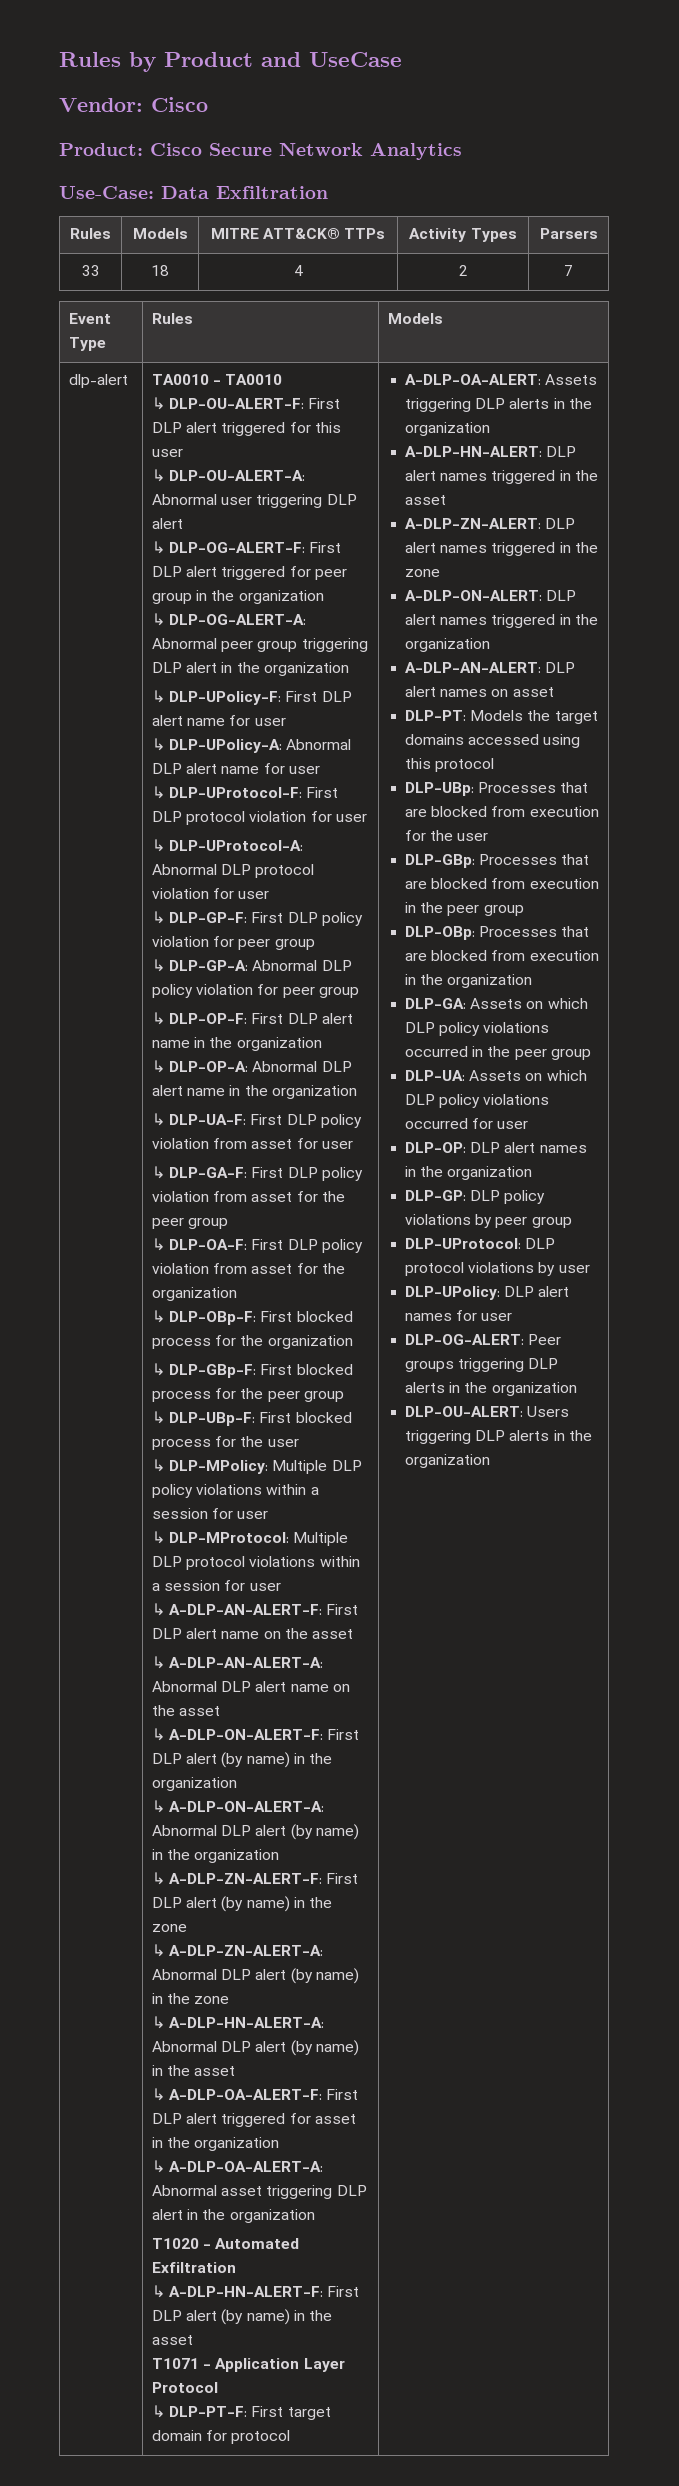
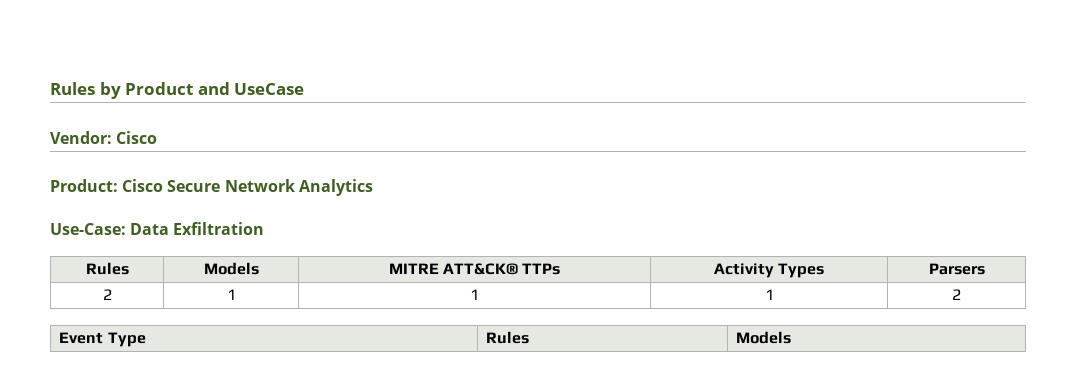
[81,265,100,276] [151,265,169,276] [293,265,303,276] [458,265,468,276] [564,265,573,276] 33 | 18 | 4 | 2 | 7 -> [102,289,112,300] [226,289,236,300] [470,289,479,300] [764,289,774,300] [952,289,961,300] 2 | 1 | 1 | 1 | 2
[69,374,129,388] [152,374,283,385] [152,397,341,410] [152,422,341,436] [152,449,184,457] [152,469,306,482] [152,494,357,508] [152,518,184,529] [152,541,342,554] [152,566,347,580] [152,590,324,604] [152,613,307,626] [152,638,368,652] [152,662,349,676] [152,690,352,705] [152,715,286,726] [152,738,352,753] [152,763,320,774] [152,786,339,799] [152,811,367,825] [152,839,304,852] [152,864,315,878] [152,888,270,899] [152,911,363,926] [152,936,315,950] [152,959,352,972] [152,984,359,998] [152,1012,353,1025] [152,1037,322,1051] [152,1060,352,1073] [152,1085,357,1099] [152,1113,362,1128] [152,1138,353,1149] [152,1166,363,1181] [152,1191,345,1202] [152,1218,229,1229] [152,1238,363,1253] [152,1263,345,1274] [152,1287,238,1301] [152,1310,353,1325] [152,1335,353,1349] [152,1363,353,1378] [152,1388,344,1402] [152,1411,352,1426] [152,1436,299,1450] [152,1459,362,1474] [152,1484,319,1498] [152,1508,269,1519] [152,1531,349,1546] [152,1556,360,1570] [152,1580,281,1591] [152,1603,359,1616] [152,1628,353,1639] [152,1656,324,1669] [152,1681,350,1692] [152,1705,221,1716] [152,1728,360,1741] [152,1752,332,1768] [152,1777,238,1791] [152,1800,325,1813] [152,1824,359,1840] [152,1849,280,1863] [152,1872,359,1885] [152,1896,332,1912] [152,1924,188,1932] [152,1944,324,1957] [152,1968,359,1984] [152,1993,230,2004] [152,2016,325,2029] [152,2040,359,2056] [152,2065,236,2076] [152,2088,359,2101] [152,2113,356,2127] [152,2137,280,2151] [152,2160,324,2173] [152,2185,367,2199] [152,2209,315,2223] [152,2238,300,2249] [152,2262,237,2273] [152,2285,360,2298] [152,2309,332,2325] [152,2335,194,2345] [152,2358,345,2372] [152,2382,219,2393] [152,2405,331,2420] [152,2430,291,2444] [405,374,598,385] [405,398,592,412] [405,422,491,436] [405,446,577,457] [405,470,598,484] [405,495,447,505] [405,518,576,529] [405,542,598,556] [405,569,441,577] [405,590,577,601] [405,614,598,628] [405,638,491,652] [405,662,576,673] [405,686,554,697] [405,710,598,724] [405,734,581,748] [405,758,495,772] [405,782,589,796] [405,806,599,817] [405,830,489,841] [405,854,590,868] [405,878,599,889] [405,902,524,916] [405,926,590,940] [405,950,599,961] [405,974,533,988] [405,998,588,1009] [405,1022,550,1036] [405,1046,591,1060] [405,1070,587,1081] [405,1094,550,1108] [405,1118,529,1129] [405,1142,587,1153] [405,1166,533,1180] [405,1190,546,1204] [405,1214,572,1228] [405,1238,556,1249] [405,1262,590,1276] [405,1286,570,1300] [405,1310,513,1321] [405,1334,562,1345] [405,1358,559,1372] [405,1382,577,1396] [405,1406,570,1417] [405,1430,592,1444] [405,1454,491,1468] // dlp-alert | TA0010 - TA0010 // ↳ DLP-OU-ALERT-F: First DLP alert triggered for this user // ↳ DLP-OU-ALERT-A: Abnormal user triggering DLP alert // ↳ DLP-OG-ALERT-F: First DLP alert triggered for peer group in the organization // ↳ DLP-OG-ALERT-A: Abnormal peer group triggering DLP alert in the organization // ↳ DLP-UPolicy-F: First DLP alert name for user // ↳ DLP-UPolicy-A: Abnormal DLP alert name for user // ↳ DLP-UProtocol-F: First DLP protocol violation for user // ↳ DLP-UProtocol-A: Abnormal DLP protocol violation for user // ↳ DLP-GP-F: First DLP policy violation for peer group // ↳ DLP-GP-A: Abnormal DLP policy violation for peer group // ↳ DLP-OP-F: First DLP alert name in the organization // ↳ DLP-OP-A: Abnormal DLP alert name in the organization // ↳ DLP-UA-F: First DLP policy violation from asset for user // ↳ DLP-GA-F: First DLP policy violation from asset for the peer group // ↳ DLP-OA-F: First DLP policy violation from asset for the organization // ↳ DLP-OBp-F: First blocked process for the organization // ↳ DLP-GBp-F: First blocked process for the peer group // ↳ DLP-UBp-F: First blocked process for the user // ↳ DLP-MPolicy: Multiple DLP policy violations within a session for user // ↳ DLP-MProtocol: Multiple DLP protocol violations within a session for user // ↳ A-DLP-AN-ALERT-F: First DLP alert name on the asset // ↳ A-DLP-AN-ALERT-A: Abnormal DLP alert name on the asset // ↳ A-DLP-ON-ALERT-F: First DLP alert (by name) in the organization // ↳ A-DLP-ON-ALERT-A: Abnormal DLP alert (by name) in the organization // ↳ A-DLP-ZN-ALERT-F: First DLP alert (by name) in the zone // ↳ A-DLP-ZN-ALERT-A: Abnormal DLP alert (by name) in the zone // ↳ A-DLP-HN-ALERT-A: Abnormal DLP alert (by name) in the asset // ↳ A-DLP-OA-ALERT-F: First DLP alert triggered for asset in the organization // ↳ A-DLP-OA-ALERT-A: Abnormal asset triggering DLP alert in the organization // T1020 - Automated Exfiltration // ↳ A-DLP-HN-ALERT-F: First DLP alert (by name) in the asset // T1071 - Application Layer Protocol // ↳ DLP-PT-F: First target domain for protocol | A-DLP-OA-ALERT: Assets triggering DLP alerts in the organization // A-DLP-HN-ALERT: DLP alert names triggered in the asset // A-DLP-ZN-ALERT: DLP alert names triggered in the zone // A-DLP-ON-ALERT: DLP alert names triggered in the organization // A-DLP-AN-ALERT: DLP alert names on asset // DLP-PT: Models the target domains accessed using this protocol // DLP-UBp: Processes that are blocked from execution for the user // DLP-GBp: Processes that are blocked from execution in the peer group // DLP-OBp: Processes that are blocked from execution in the organization // DLP-GA: Assets on which DLP policy violations occurred in the peer group // DLP-UA: Assets on which DLP policy violations occurred for user // DLP-OP: DLP alert names in the organization // DLP-GP: DLP policy violations by peer group // DLP-UProtocol: DLP protocol violations by user // DLP-UPolicy: DLP alert names for user // DLP-OG-ALERT: Peer groups triggering DLP alerts in the organization // DLP-OU-ALERT: Users triggering DLP alerts in the organization -> (792, 337) none

